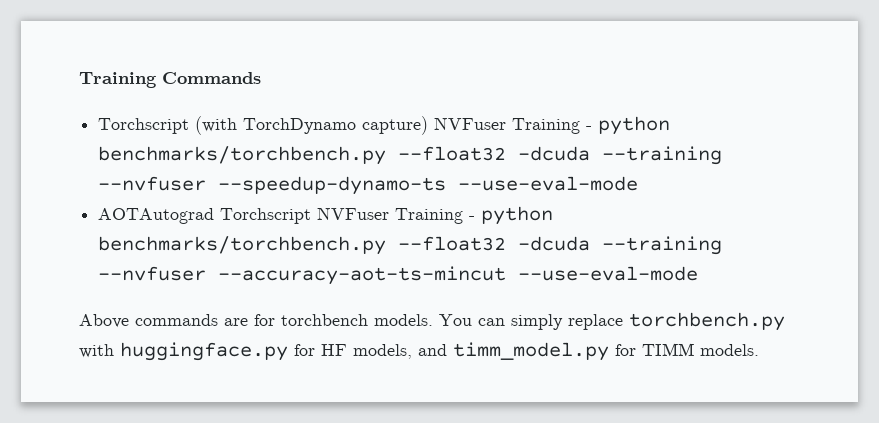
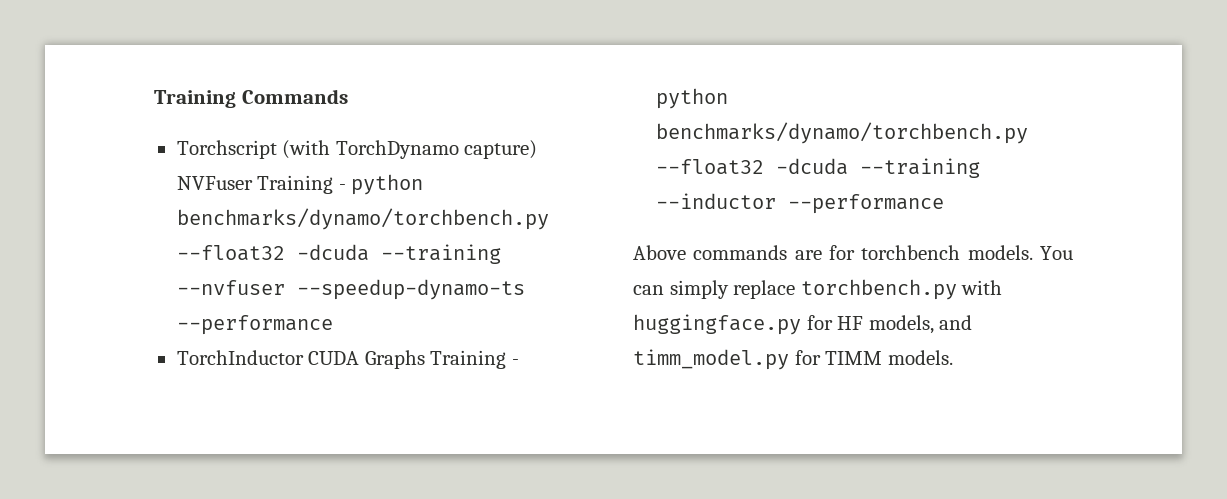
[98,146,387,165] benchmarks/torchbench.py -> [176,208,549,230] benchmarks/dynamo/torchbench.py
[458,176,639,191] [98,206,554,225] [98,236,723,255] [98,266,699,285] --use-eval-mode // AOTAutograd Torchscript NVFuser Training - python benchmarks/torchbench.py --float32 -dcuda --training --nvfuser --accuracy-aot-ts-mincut --use-eval-mode -> [176,315,333,335] [176,350,519,369] [655,88,728,109] [655,122,1028,144] [655,158,980,178] [655,193,944,214] --performance // TorchInductor CUDA Graphs Training - python benchmarks/dynamo/torchbench.py --float32 -dcuda --training --inductor --performance

